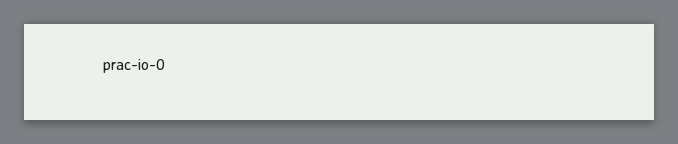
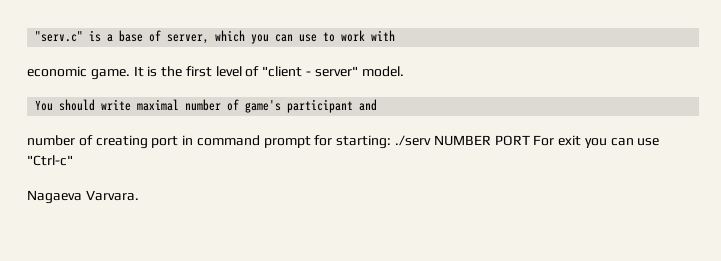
[103,59,165,73] prac-io-0 -> [35,30,396,44] [27,66,404,80] [35,99,378,113] [27,135,660,149] [27,155,73,166] [27,190,139,204] "serv.c" is a base of server, which you can use to work with // economic game. It is the first level of "client - server" model. // You should write maximal number of game's participant and // number of creating port in command prompt for starting: ./serv NUMBER PORT For exit you can use "Ctrl-c" // Nagaeva Varvara.

